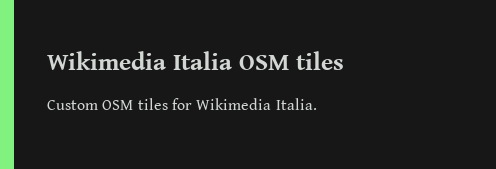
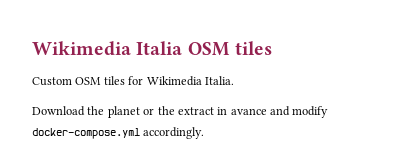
(317, 104) none -> [32,106,329,118] [32,127,205,139] // Download the planet or the extract in avance and modify docker-compose.yml accordingly.

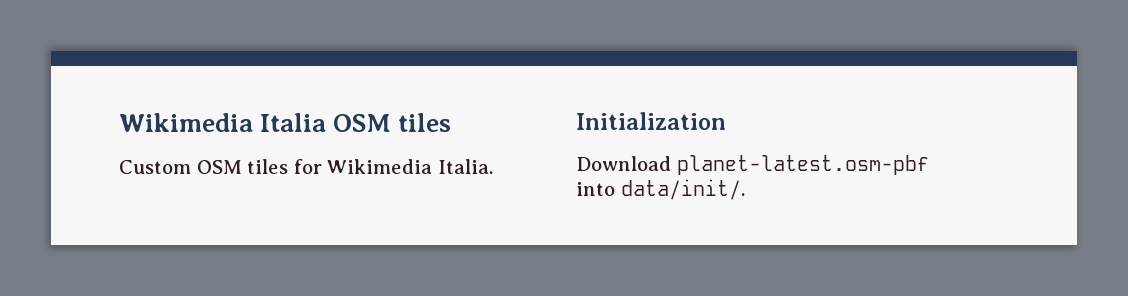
(234, 80) none -> [576,112,726,130] // Initialization
[87,106,329,118] [32,127,205,139] the planet or the extract in avance and modify docker-compose.yml accordingly. -> [676,155,929,175] [576,179,745,200] planet-latest.osm-pbf into data/init/.

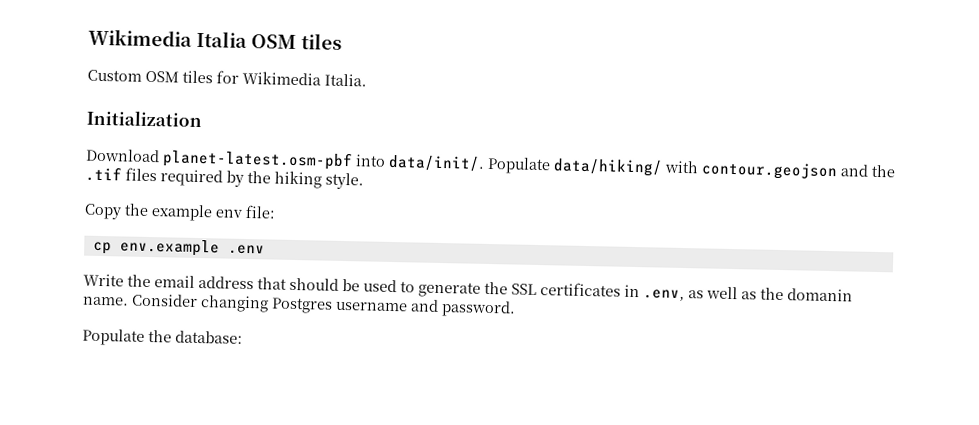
(745, 189) none -> [487,156,896,181] [85,166,364,190] [84,203,276,222] [92,238,265,257] [83,273,853,302] [83,293,516,318] [82,328,243,346] Populate data/hiking/ with contour.geojson and the .tif files required by the hiking style. // Copy the example env file: // cp env.example .env // Write the email address that should be used to generate the SSL certificates in .env, as well as the domanin name. Consider changing Postgres username and password. // Populate the database:

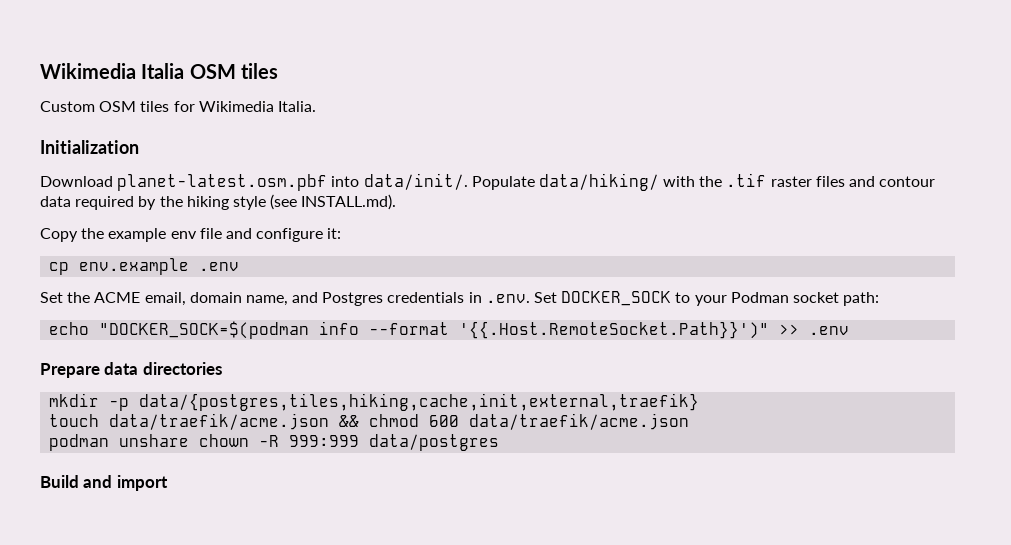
[162,149,353,171] planet-latest.osm-pbf -> [117,174,328,191] planet-latest.osm.pbf
[701,161,896,181] [85,166,157,182] contour.geojson and the .tif files -> [699,173,936,187] [40,196,71,207] the .tif raster files and contour data
[325,172,364,190] style. -> [232,194,397,210] style (see INSTALL.md).
[245,204,276,219] file: -> [199,228,342,242] file and configure it:
[83,273,853,302] [83,293,516,318] [82,328,243,346] Write the email address that should be used to generate the SSL certificates in .env, as well as the domanin name. Consider changing Postgres username and password. // Populate the database: -> [40,291,880,306] [49,321,850,339] [40,362,222,378] [49,393,700,411] [49,413,690,430] [49,434,500,451] [40,475,168,491] Set the ACME email, domain name, and Postgres credentials in .env. Set DOCKER_SOCK to your Podman socket path: // echo "DOCKER_SOCK=$(podman info --format '{{.Host.RemoteSocket.Path}}')" >> .env // Prepare data directories // mkdir -p data/{postgres,tiles,hiking,cache,init,external,traefik} // touch data/traefik/acme.json && chmod 600 data/traefik/acme.json // podman unshare chown -R 999:999 data/postgres // Build and import

